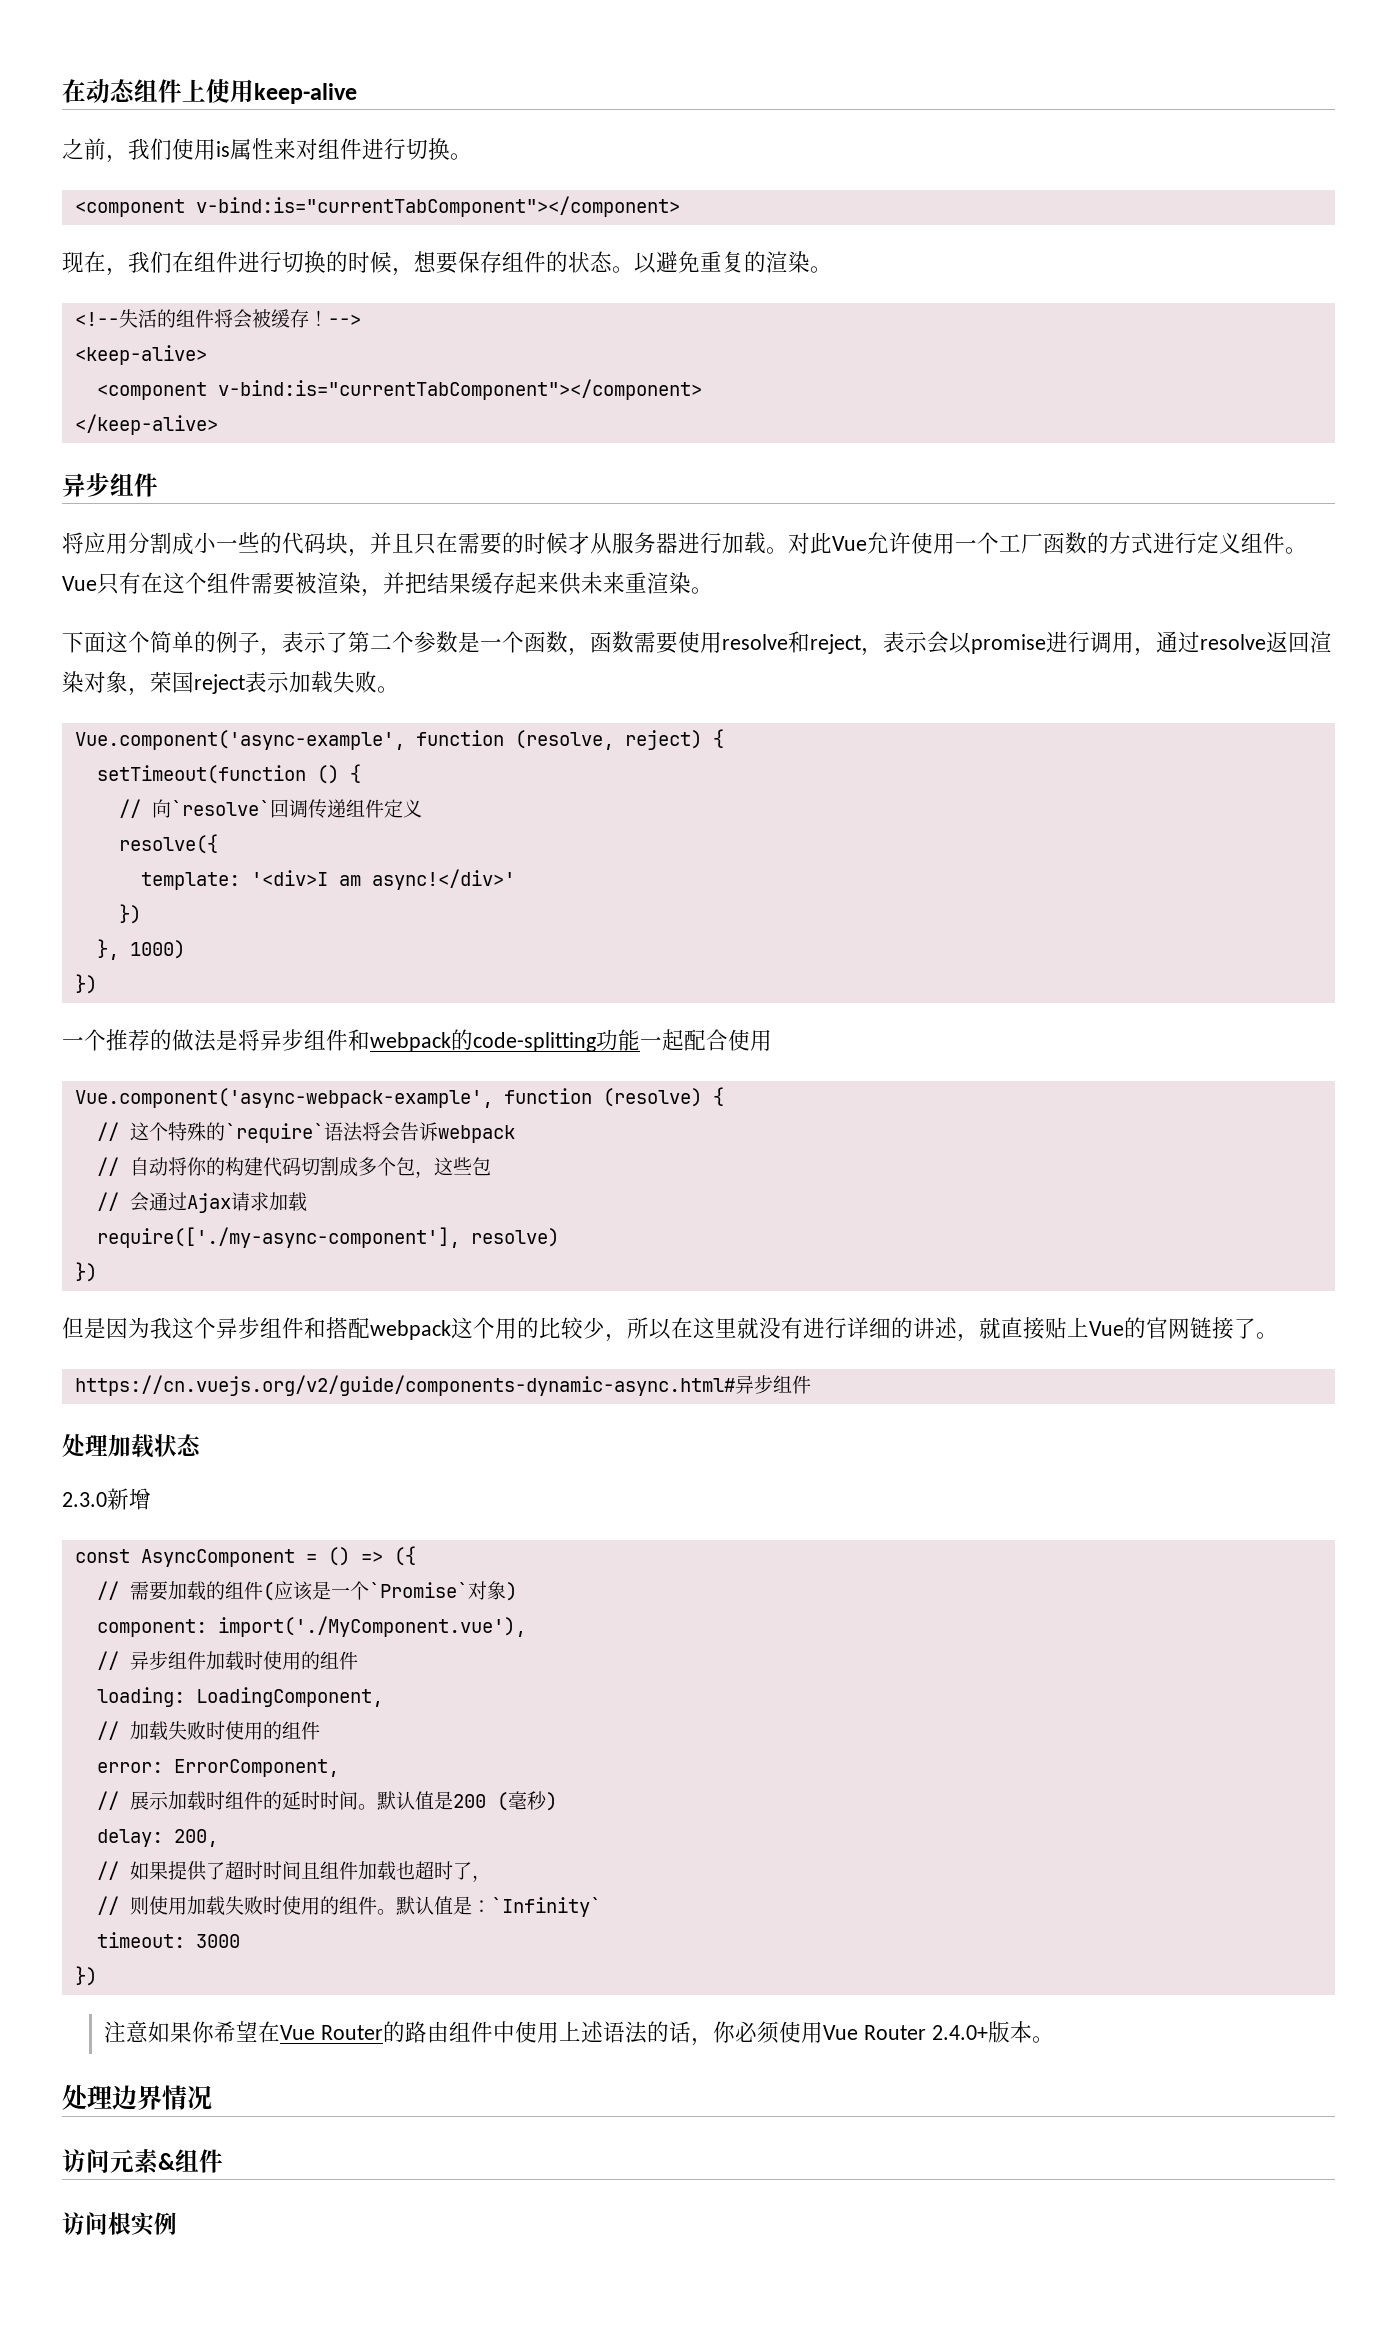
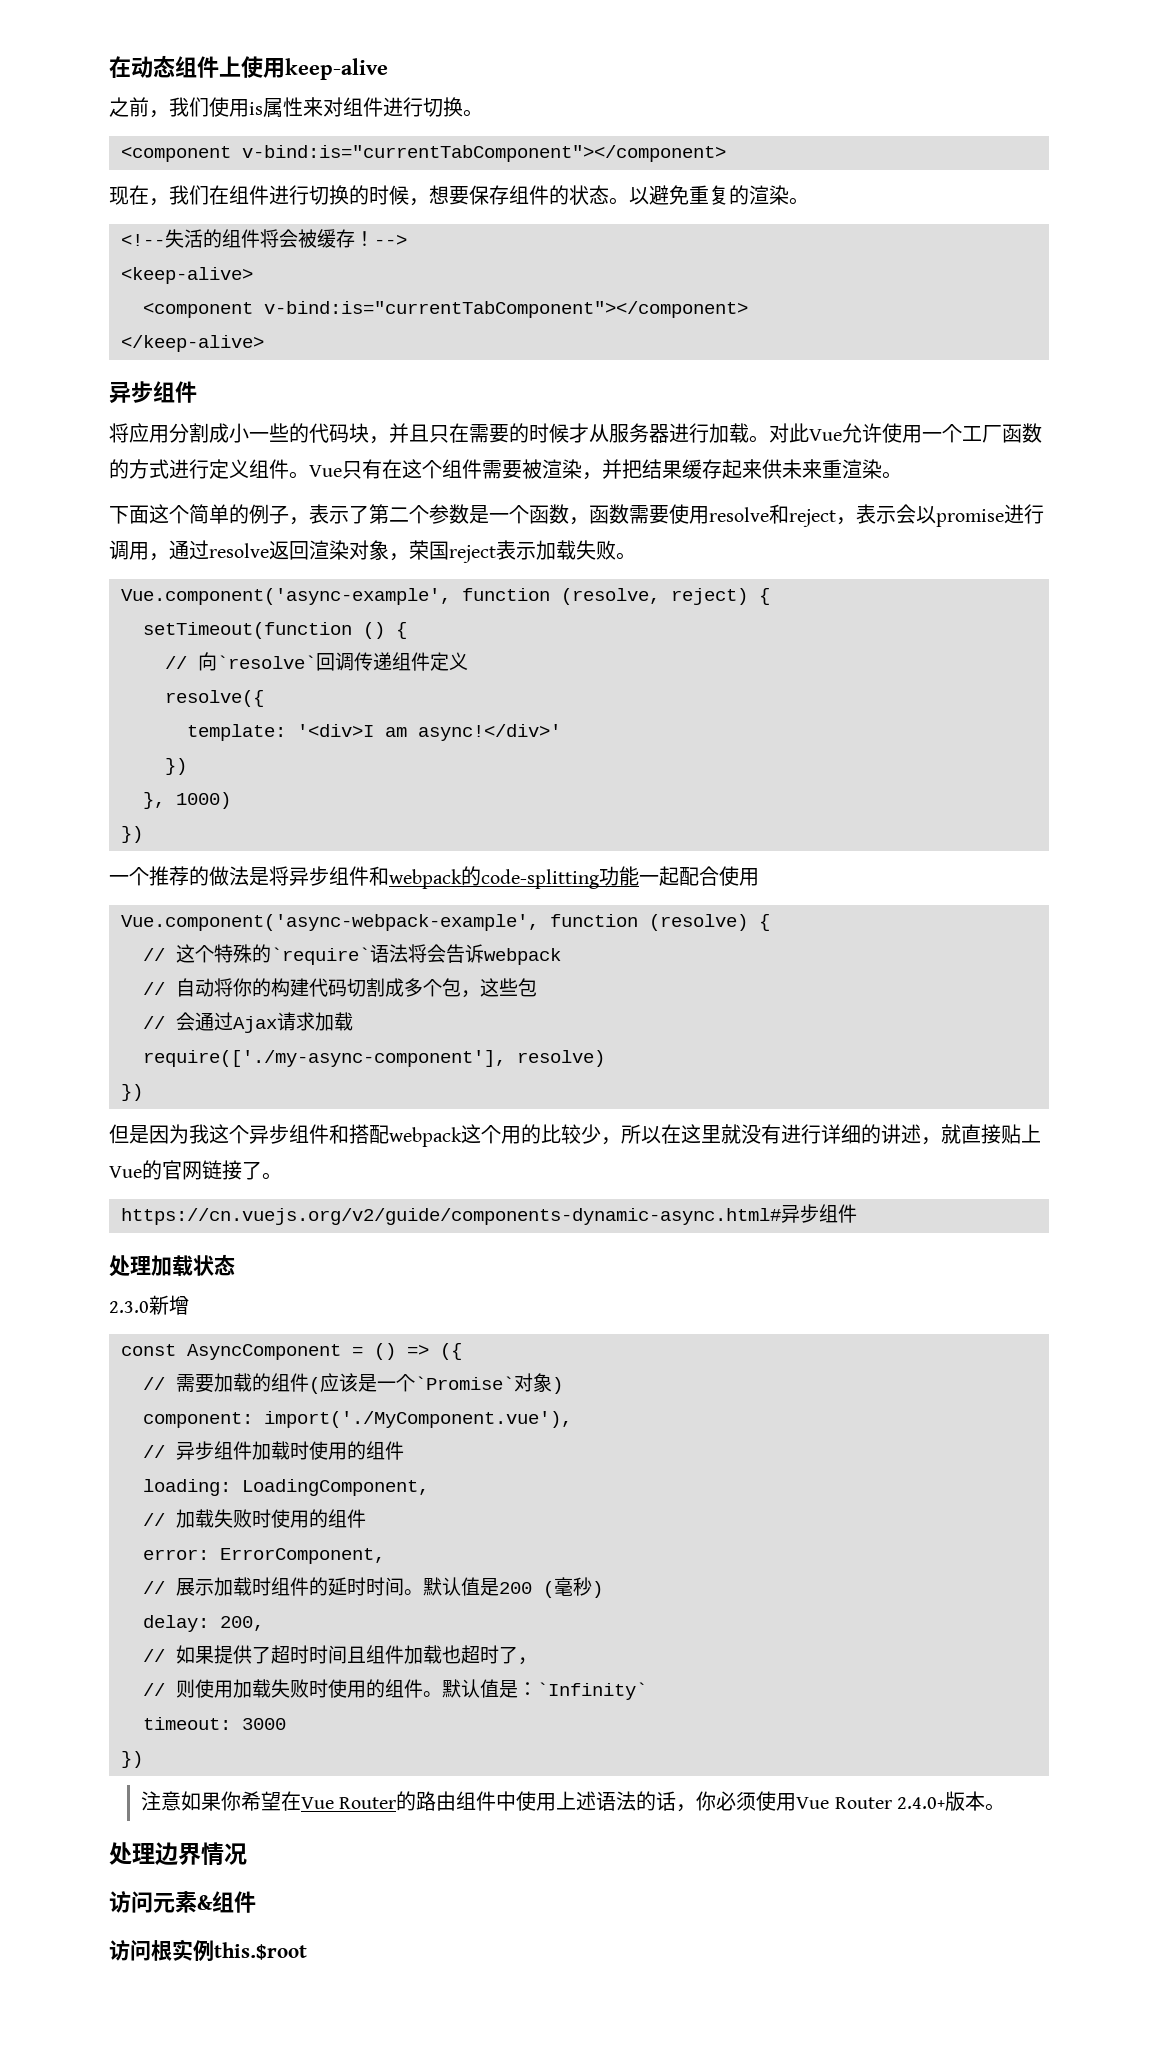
(177, 2223) none -> [214,1942,307,1960] this.$root

